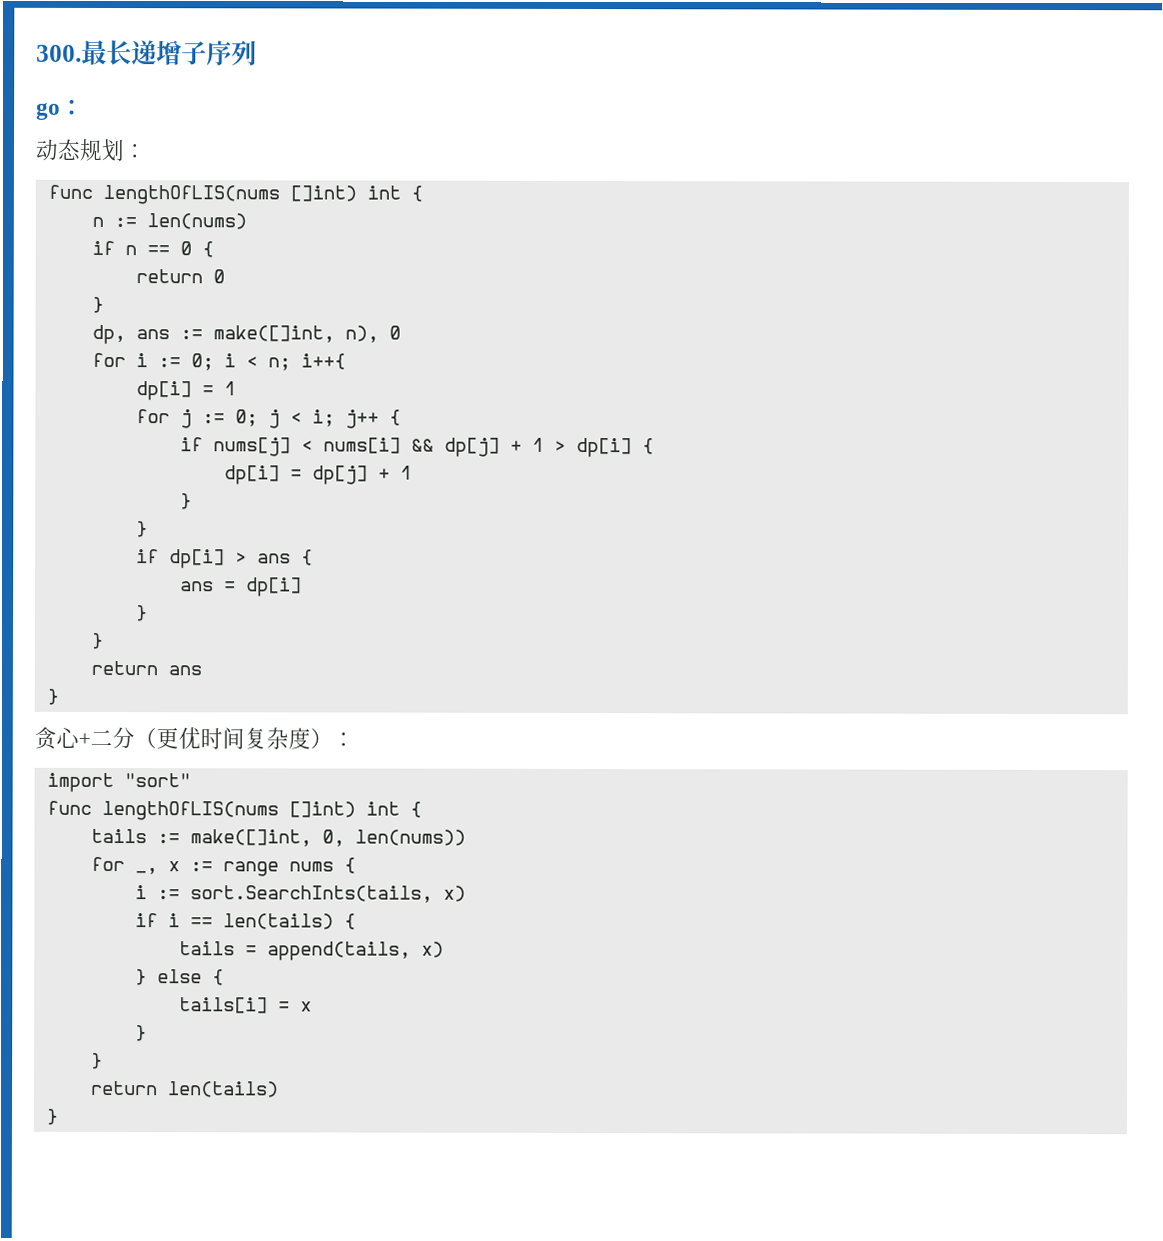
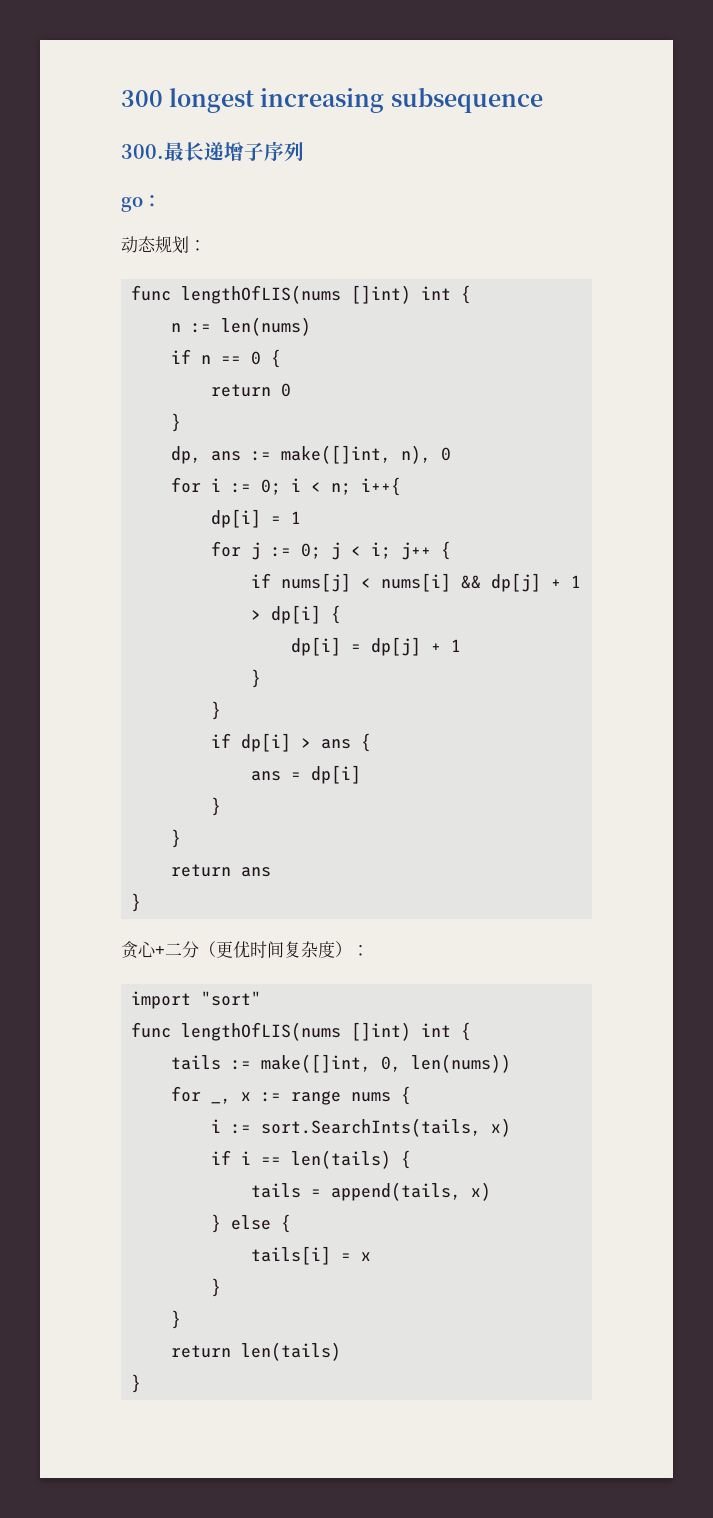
(36, 53) none -> [121,87,543,113] 300 longest increasing subsequence //

